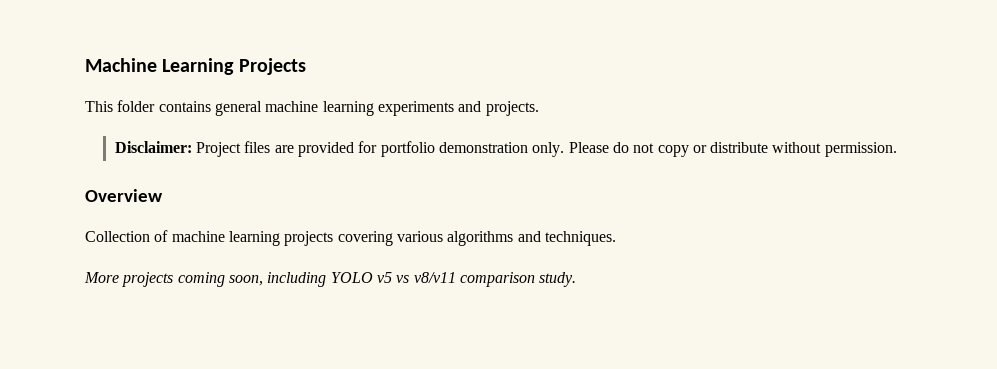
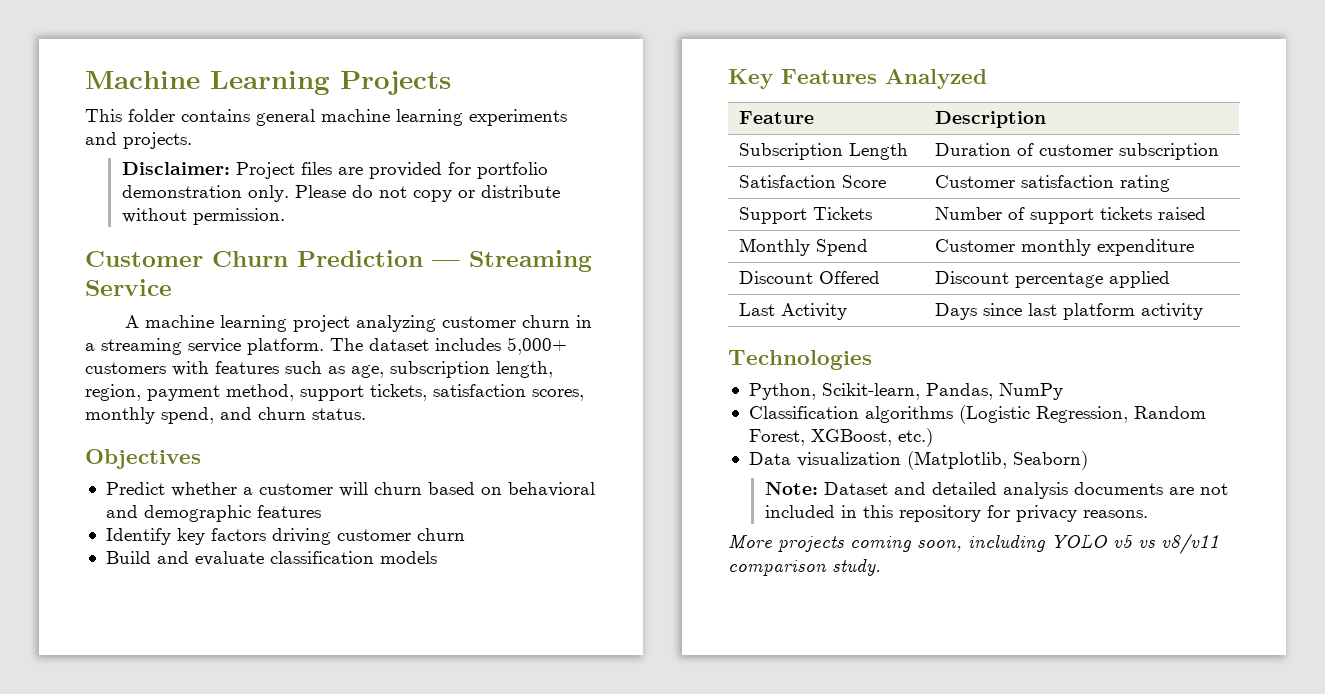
[85,189,163,202] [85,230,616,246] Overview // Collection of machine learning projects covering various algorithms and techniques. -> [85,250,592,272] [85,279,172,296] [124,315,592,332] [85,337,567,355] [85,361,553,378] [85,384,584,401] [85,407,366,424] [85,449,201,469] [105,482,595,497] [105,505,321,522] [105,528,465,545] [105,551,437,566] [728,69,987,89] [739,111,815,124] [935,111,1047,128] [739,143,909,160] [935,143,1220,160] [739,175,887,188] [935,175,1171,192] [739,207,873,224] [935,207,1207,224] [739,238,869,256] [935,239,1195,256] [739,271,881,284] [935,271,1171,288] [739,303,848,320] [935,303,1204,320] [728,350,872,370] [748,383,1063,400] [748,405,1206,424] [748,428,933,447] [748,451,1088,470] [764,482,1228,499] [764,505,1148,522] Customer Churn Prediction — Streaming Service // A machine learning project analyzing customer churn in a streaming service platform. The dataset includes 5,000+ customers with features such as age, subscription length, region, payment method, support tickets, satisfaction scores, monthly spend, and churn status. // Objectives // Predict whether a customer will churn based on behavioral and demographic features // Identify key factors driving customer churn // Build and evaluate classification models // Key Features Analyzed // Feature | Description // Subscription Length | Duration of customer subscription // Satisfaction Score | Customer satisfaction rating // Support Tickets | Number of support tickets raised // Monthly Spend | Customer monthly expenditure // Discount Offered | Discount percentage applied // Last Activity | Days since last platform activity // Technologies // Python, Scikit-learn, Pandas, NumPy // Classification algorithms (Logistic Regression, Random Forest, XGBoost, etc.) // Data visualization (Matplotlib, Seaborn) // Note: Dataset and detailed analysis documents are not included in this repository for privacy reasons.

